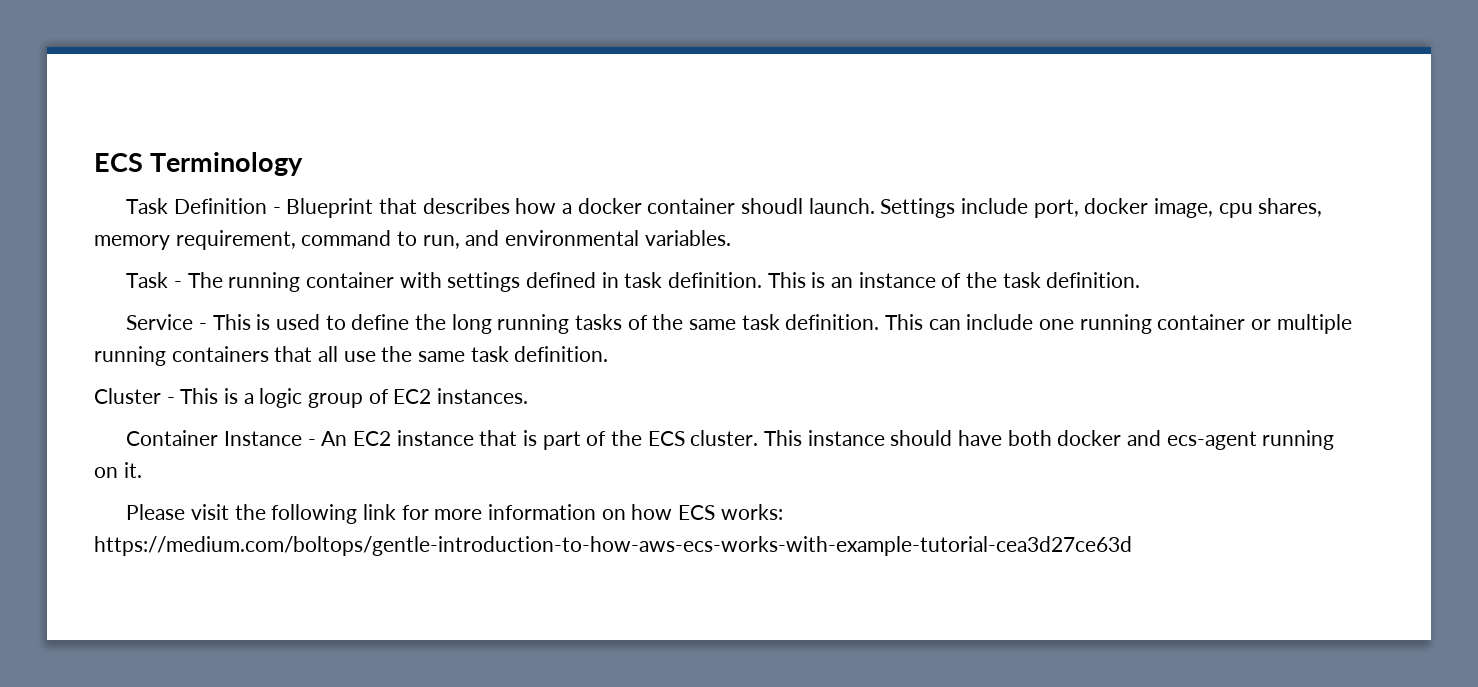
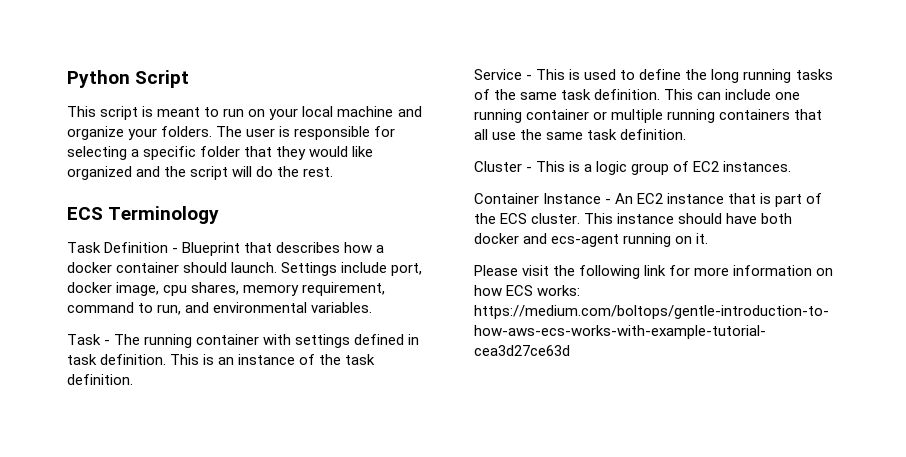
(94, 162) none -> [67,70,190,88] [67,106,422,120] [67,126,396,140] [67,146,374,160] [67,166,334,180] Python Script // This script is meant to run on your local machine and organize your folders. The user is responsible for selecting a specific folder that they would like organized and the script will do the rest. //
[741,198,804,214] shoudl -> [183,262,228,273] should

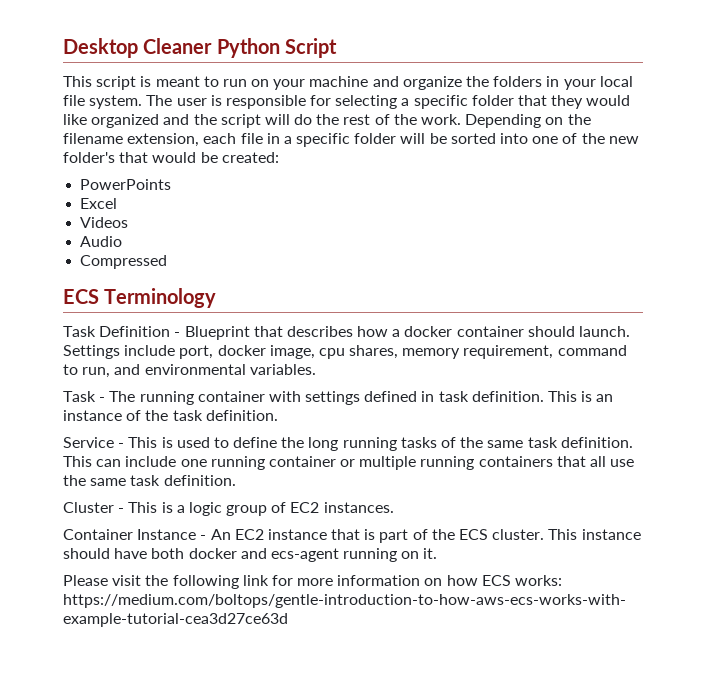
(67, 79) none -> [63,38,213,58] Desktop Cleaner
[302,106,334,117] local -> (306, 84) none
[128,126,213,140] your folders. -> [466,76,633,90] [63,95,143,109] the folders in your local file system.
[303,167,334,177] rest. -> [343,114,591,128] [63,133,639,147] [63,152,279,163] [80,179,172,190] [80,198,118,209] [80,217,129,228] [80,236,123,247] [80,255,168,269] rest of the work. Depending on the filename extension, each file in a specific folder will be sorted into one of the new folder's that would be created: // PowerPoints // Excel // Videos // Audio // Compressed

